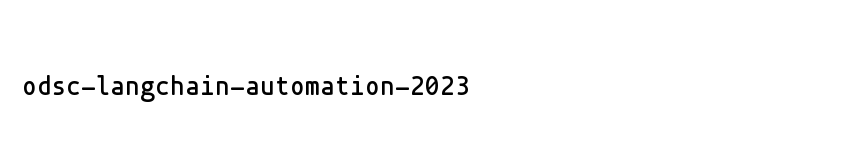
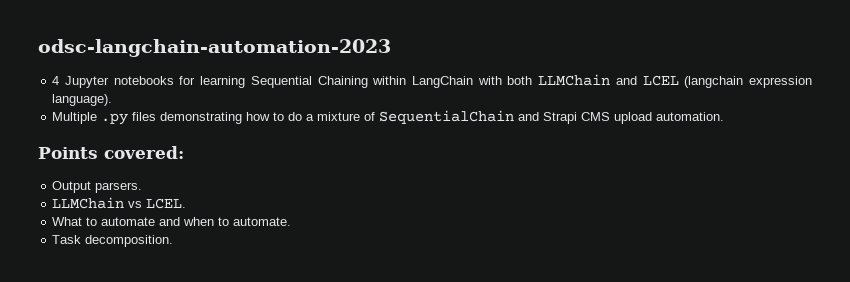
(470, 88) none -> [52,74,812,88] [52,94,113,106] [52,110,725,125] [38,146,184,159] [52,181,143,193] [52,197,187,209] [52,217,292,226] [52,235,174,247] // 4 Jupyter notebooks for learning Sequential Chaining within LangChain with both LLMChain and LCEL (langchain expression language). // Multiple .py files demonstrating how to do a mixture of SequentialChain and Strapi CMS upload automation. // Points covered: // Output parsers. // LLMChain vs LCEL. // What to automate and when to automate. // Task decomposition.

